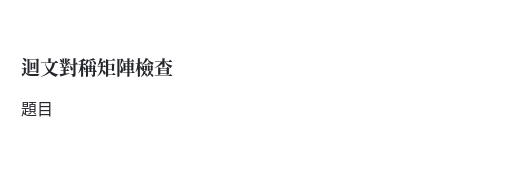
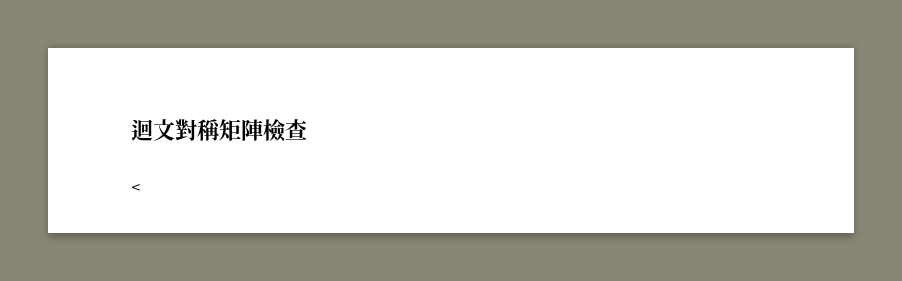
[21,102,53,117] 題目 -> [131,184,141,192] <

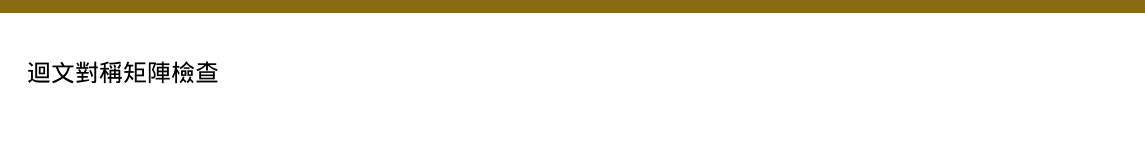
[131,184,141,192] // < -> (219, 72) none

